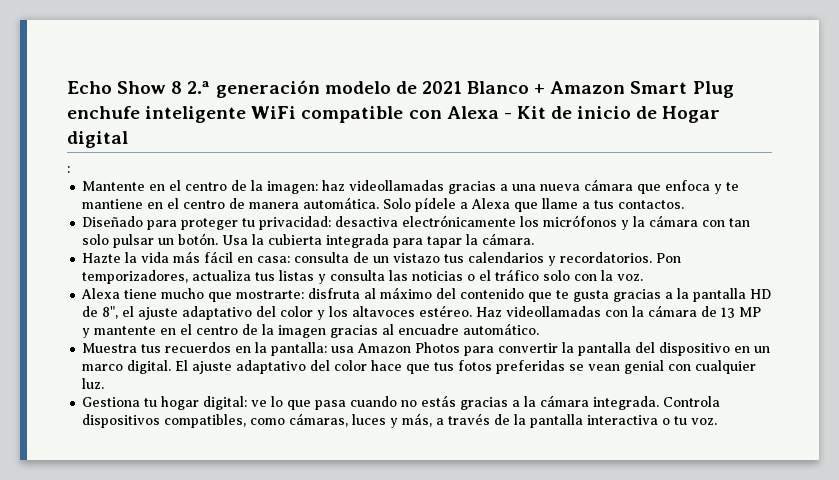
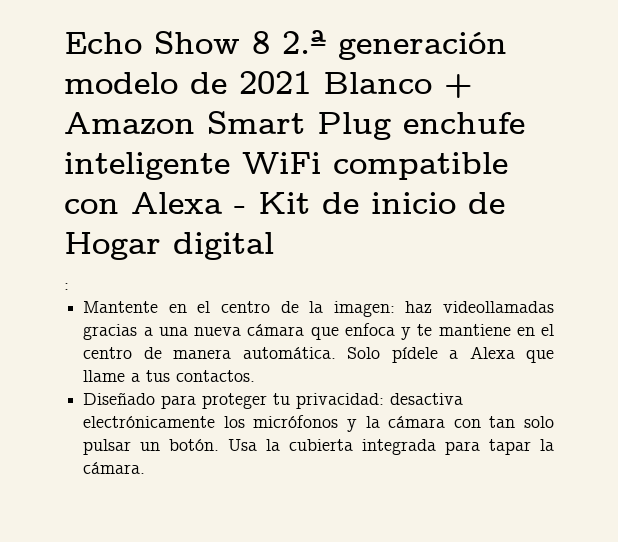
[82,251,682,266] [82,269,644,284] [81,287,772,302] [82,305,762,320] [82,323,540,338] [82,342,771,356] [82,360,757,374] [82,378,105,389] [82,395,721,410] [82,413,718,428] // Hazte la vida más fácil en casa: consulta de un vistazo tus calendarios y recordatorios. Pon temporizadores, actualiza tus listas y consulta las noticias o el tráfico solo con la voz. // Alexa tiene mucho que mostrarte: disfruta al máximo del contenido que te gusta gracias a la pantalla HD de 8", el ajuste adaptativo del color y los altavoces estéreo. Haz videollamadas con la cámara de 13 MP y mantente en el centro de la imagen gracias al encuadre automático. // Muestra tus recuerdos en la pantalla: usa Amazon Photos para convertir la pantalla del dispositivo en un marco digital. El ajuste adaptativo del color hace que tus fotos preferidas se vean genial con cualquier luz. // Gestiona tu hogar digital: ve lo que pasa cuando no estás gracias a la cámara integrada. Controla dispositivos compatibles, como cámaras, luces y más, a través de la pantalla interactiva o tu voz. -> (146, 468) none

